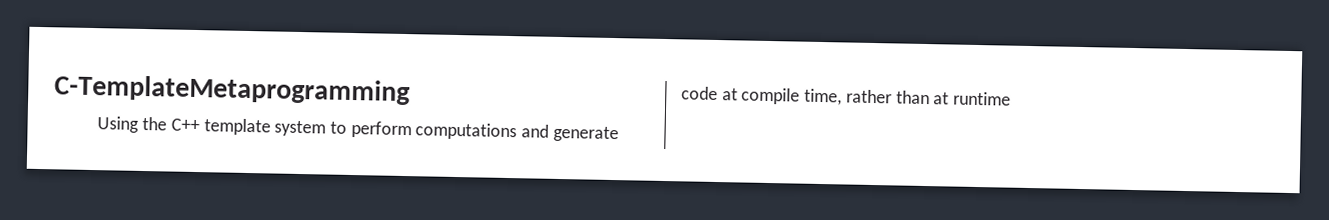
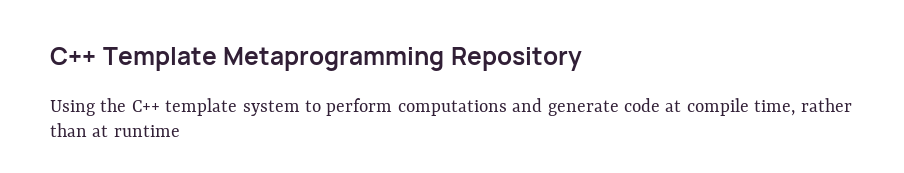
[54,74,410,106] C-TemplateMetaprogramming -> [50,47,582,71] C++ Template Metaprogramming Repository

